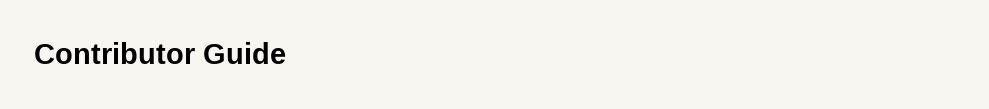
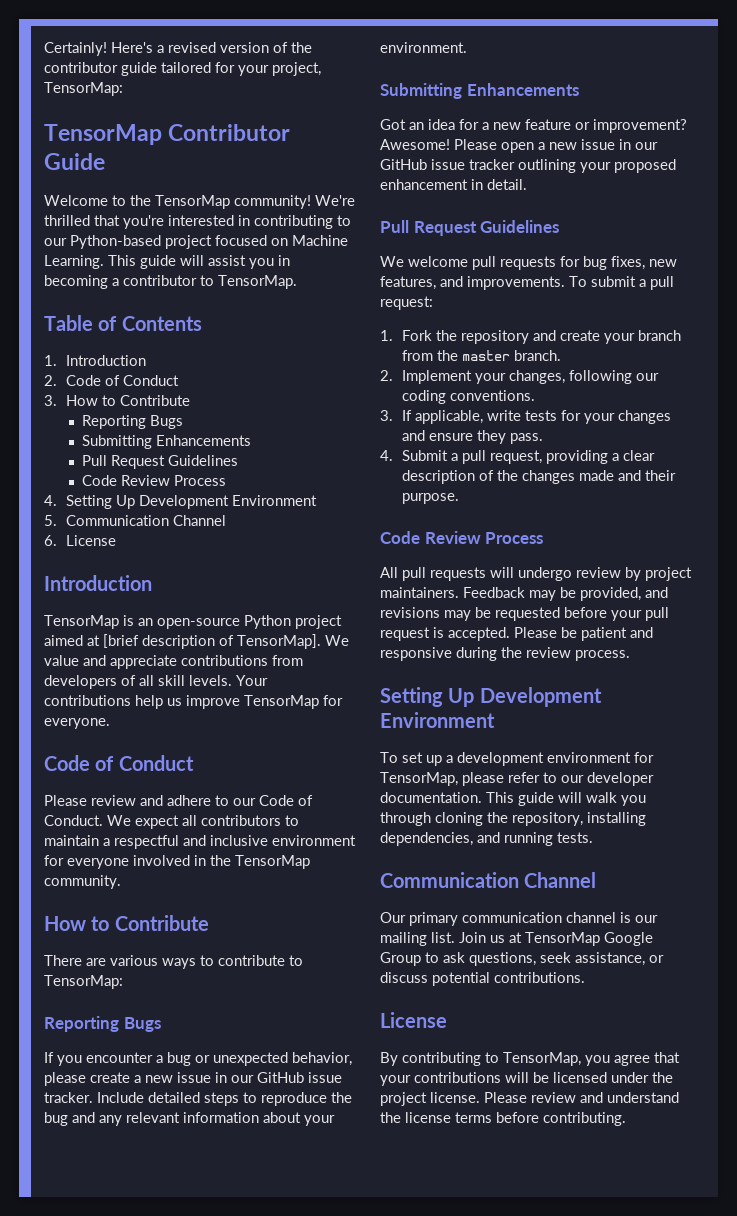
[34,42,286,64] Contributor Guide -> [44,42,312,56] [44,62,321,76] [44,82,123,96] [44,124,291,145] [44,153,105,170] [44,195,355,209] [44,215,351,229] [44,235,348,249] [44,255,290,269] [44,275,297,289] [44,315,202,331] [44,355,146,366] [44,375,179,386] [44,395,190,406] [81,415,183,429] [81,435,251,449] [81,455,238,469] [81,475,226,486] [44,495,317,509] [44,515,226,526] [44,535,116,546] [44,575,152,591] [44,615,342,629] [44,634,349,649] [44,655,303,669] [44,675,268,689] [44,695,343,709] [44,718,110,729] [44,755,194,771] [44,795,313,806] [44,815,299,829] [44,835,356,849] [44,855,310,869] [44,875,121,889] [44,915,209,931] [44,955,303,969] [44,975,123,989] [44,1016,161,1032] [44,1052,352,1066] [44,1072,342,1086] [44,1092,352,1106] [44,1112,335,1126] [380,42,467,53] [380,83,579,99] [380,119,687,133] [380,139,658,153] [380,159,676,173] [380,179,527,190] [380,220,560,236] [380,256,677,270] [380,276,674,290] [380,296,433,310] [380,330,681,344] [401,350,561,361] [380,370,659,384] [401,390,535,404] [380,410,671,424] [401,430,543,444] [380,450,655,464] [401,470,676,484] [401,493,459,504] [380,531,544,544] [380,567,692,581] [380,587,668,601] [380,607,669,621] [380,627,653,641] [380,647,630,661] [380,687,602,707] [380,712,495,728] [380,752,654,766] [380,772,654,786] [380,792,646,806] [380,812,646,826] [380,832,593,846] [380,872,597,888] [380,912,658,926] [380,932,653,946] [380,952,664,966] [380,972,585,986] [380,1012,447,1028] [380,1052,680,1066] [380,1072,673,1086] [380,1092,679,1106] [380,1112,626,1126] Certainly! Here's a revised version of the contributor guide tailored for your project, TensorMap: // TensorMap Contributor Guide // Welcome to the TensorMap community! We're thrilled that you're interested in contributing to our Python-based project focused on Machine Learning. This guide will assist you in becoming a contributor to TensorMap. // Table of Contents // 1. Introduction // 2. Code of Conduct // 3. How to Contribute // Reporting Bugs // Submitting Enhancements // Pull Request Guidelines // Code Review Process // 4. Setting Up Development Environment // 5. Communication Channel // 6. License // Introduction // TensorMap is an open-source Python project aimed at [brief description of TensorMap]. We value and appreciate contributions from developers of all skill levels. Your contributions help us improve TensorMap for everyone. // Code of Conduct // Please review and adhere to our Code of Conduct. We expect all contributors to maintain a respectful and inclusive environment for everyone involved in the TensorMap community. // How to Contribute // There are various ways to contribute to TensorMap: // Reporting Bugs // If you encounter a bug or unexpected behavior, please create a new issue in our GitHub issue tracker. Include detailed steps to reproduce the bug and any relevant information about your environment. // Submitting Enhancements // Got an idea for a new feature or improvement? Awesome! Please open a new issue in our GitHub issue tracker outlining your proposed enhancement in detail. // Pull Request Guidelines // We welcome pull requests for bug fixes, new features, and improvements. To submit a pull request: // 1. Fork the repository and create your branch from the master branch. // 2. Implement your changes, following our coding conventions. // 3. If applicable, write tests for your changes and ensure they pass. // 4. Submit a pull request, providing a clear description of the changes made and their purpose. // Code Review Process // All pull requests will undergo review by project maintainers. Feedback may be provided, and revisions may be requested before your pull request is accepted. Please be patient and responsive during the review process. // Setting Up Development Environment // To set up a development environment for TensorMap, please refer to our developer documentation. This guide will walk you through cloning the repository, installing dependencies, and running tests. // Communication Channel // Our primary communication channel is our mailing list. Join us at TensorMap Google Group to ask questions, seek assistance, or discuss potential contributions. // License // By contributing to TensorMap, you agree that your contributions will be licensed under the project license. Please review and understand the license terms before contributing.

